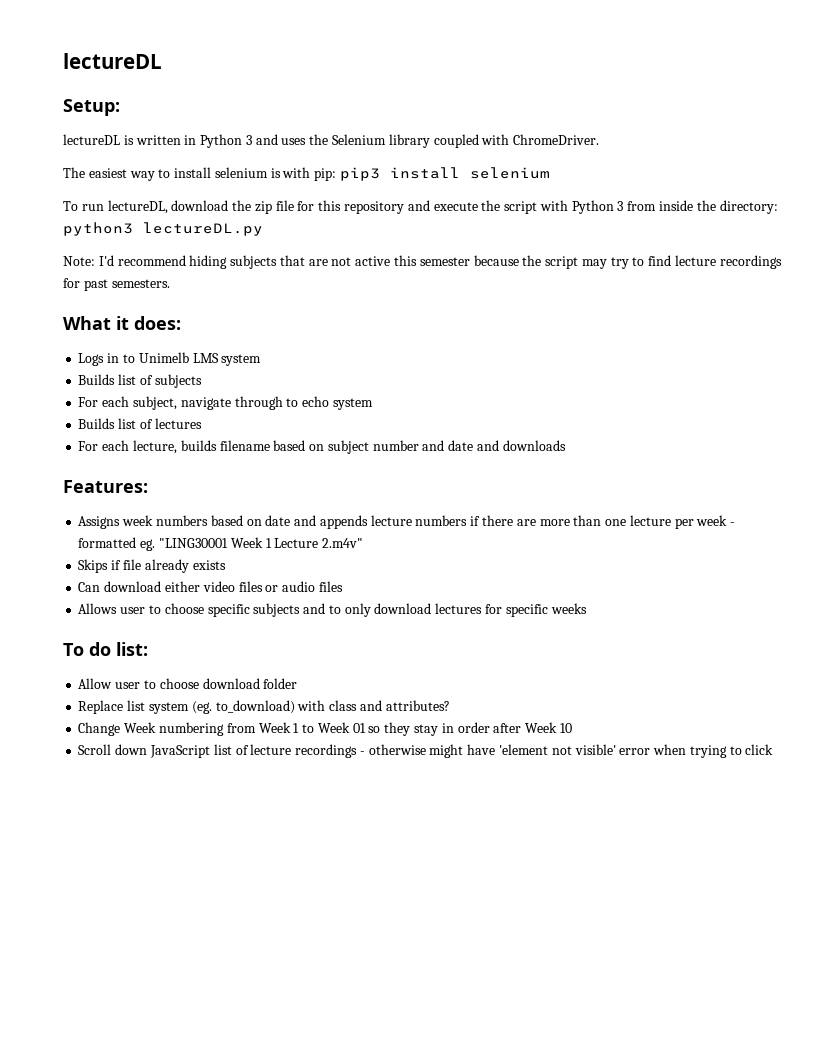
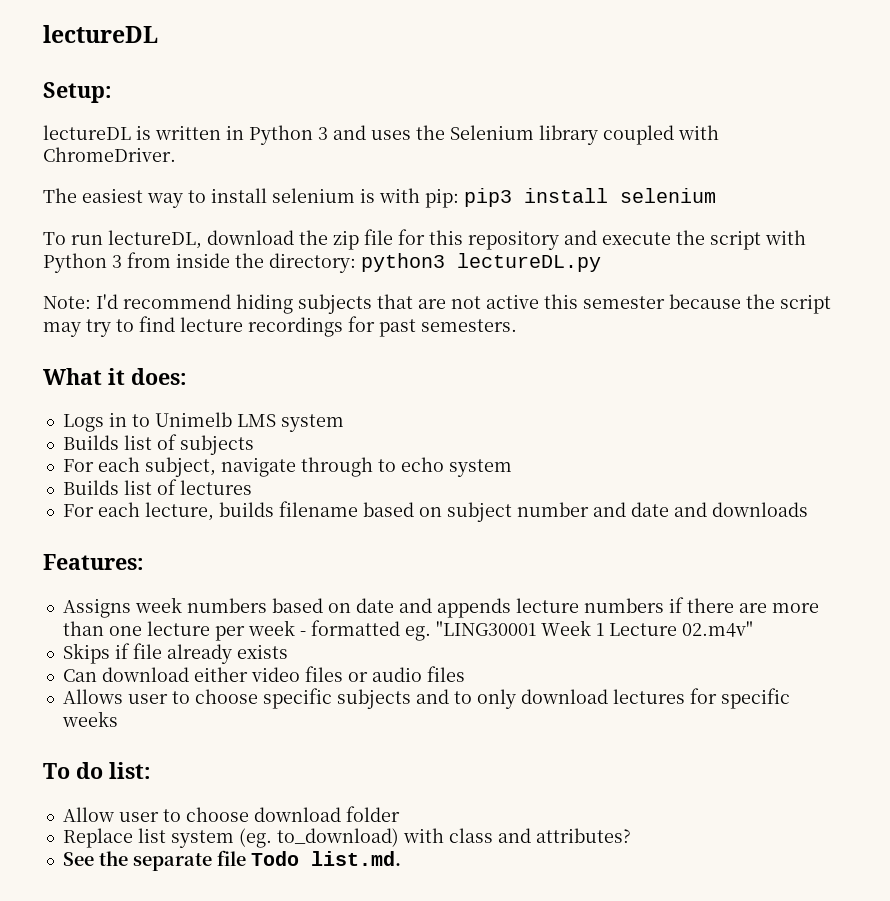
[322,538,364,548] 2.m4v" -> [681,621,753,637] 02.m4v"
[78,722,572,736] [78,744,774,758] Change Week numbering from Week 1 to Week 01 so they stay in order after Week 10 // Scroll down JavaScript list of lecture recordings - otherwise might have 'element not visible' error when trying to click -> [62,850,401,871] See the separate file Todo list.md.

